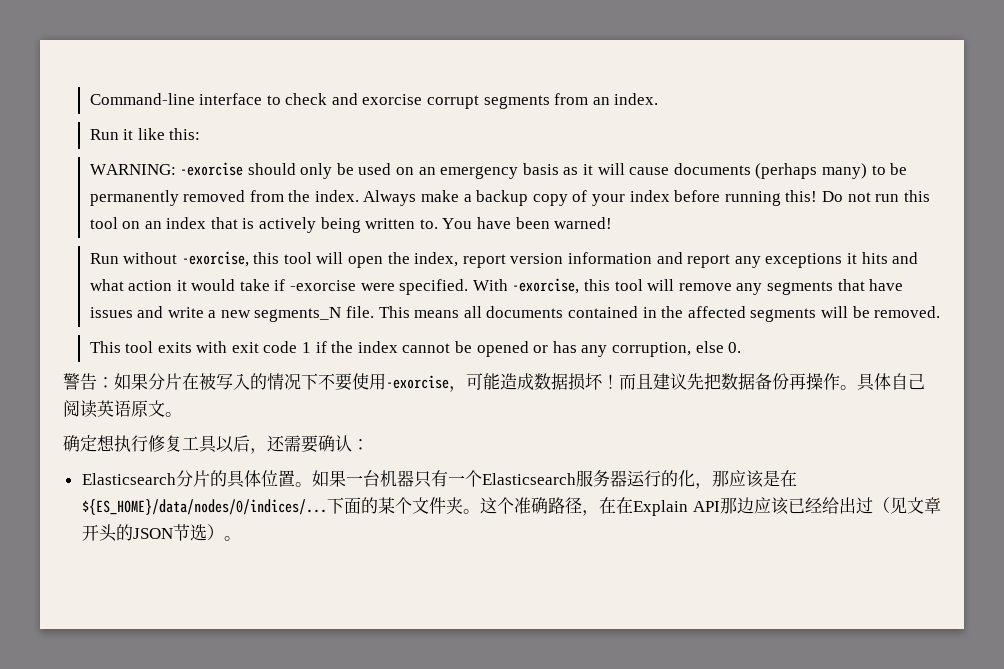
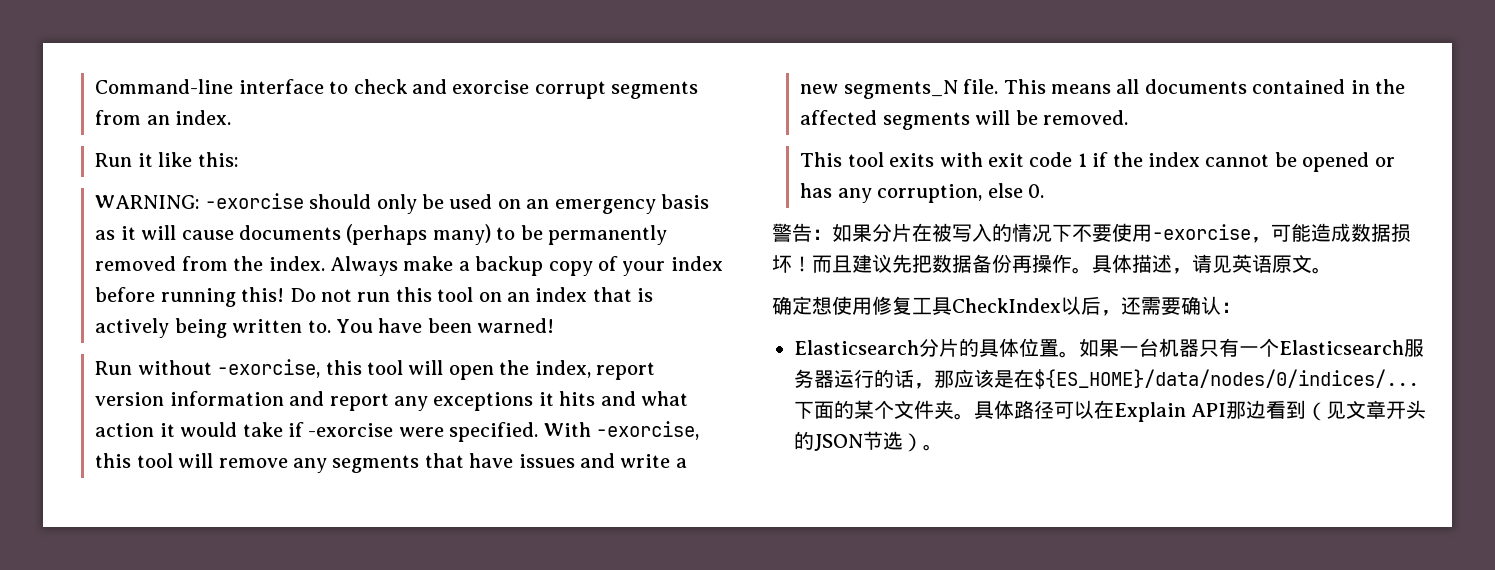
[891,373,925,390] [63,400,97,418] 自己阅读 -> [1132,254,1232,274] 描述，请见
[114,435,148,452] 执行 -> [832,296,872,315] 使用
(217, 444) none -> [952,298,1061,313] CheckIndex
[677,470,695,487] 化 -> [894,369,914,388] 话
[479,497,873,516] 这个准确路径，在在Explain API那边应该已经给出过 -> [974,400,1307,422] 具体路径可以在Explain API那边看到

